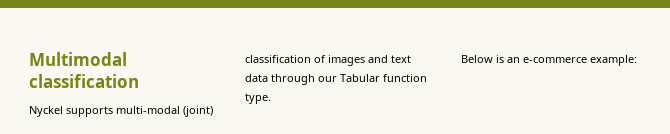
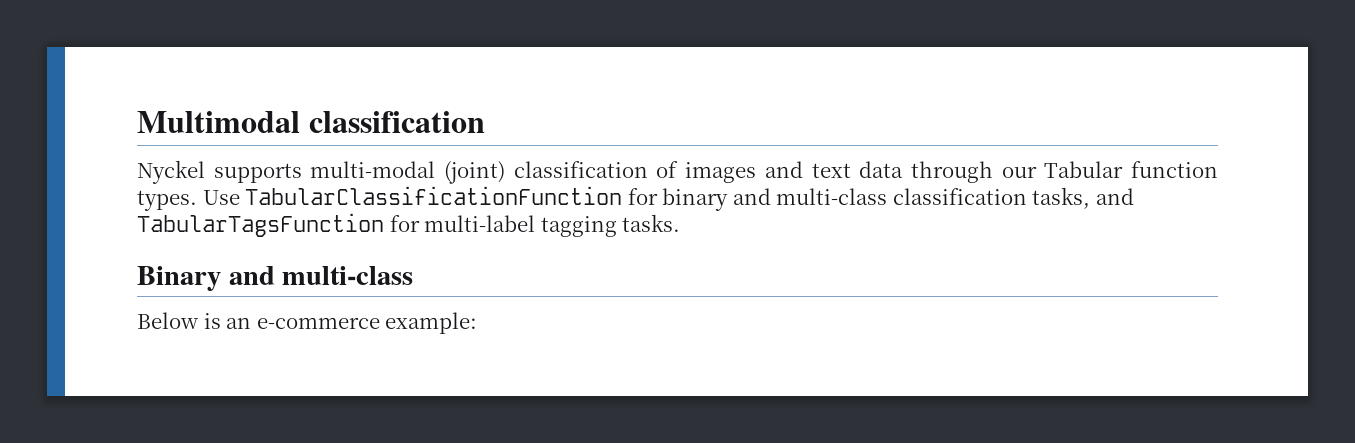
[245,93,271,104] type. -> [137,186,1134,211] [137,213,681,237] [137,266,414,291] types. Use TabularClassificationFunction for binary and multi-class classification tasks, and TabularTagsFunction for multi-label tagging tasks. // Binary and multi-class

